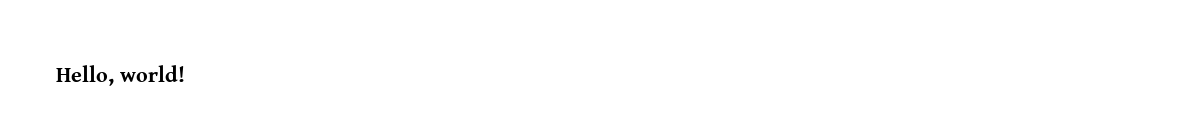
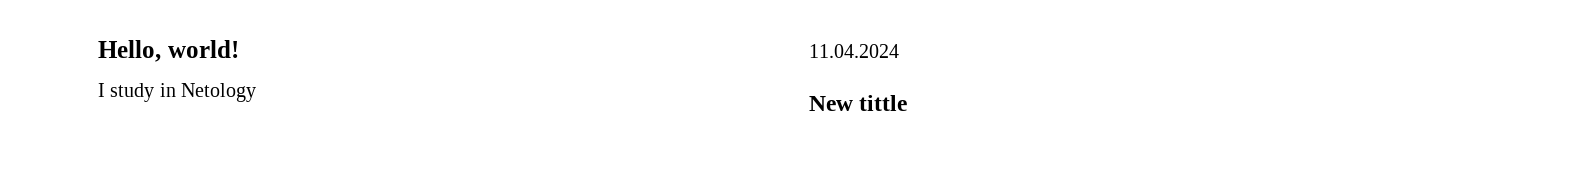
(185, 73) none -> [98,83,257,102] [809,44,899,58] [809,95,908,111] // I study in Netology // 11.04.2024 // New tittle

